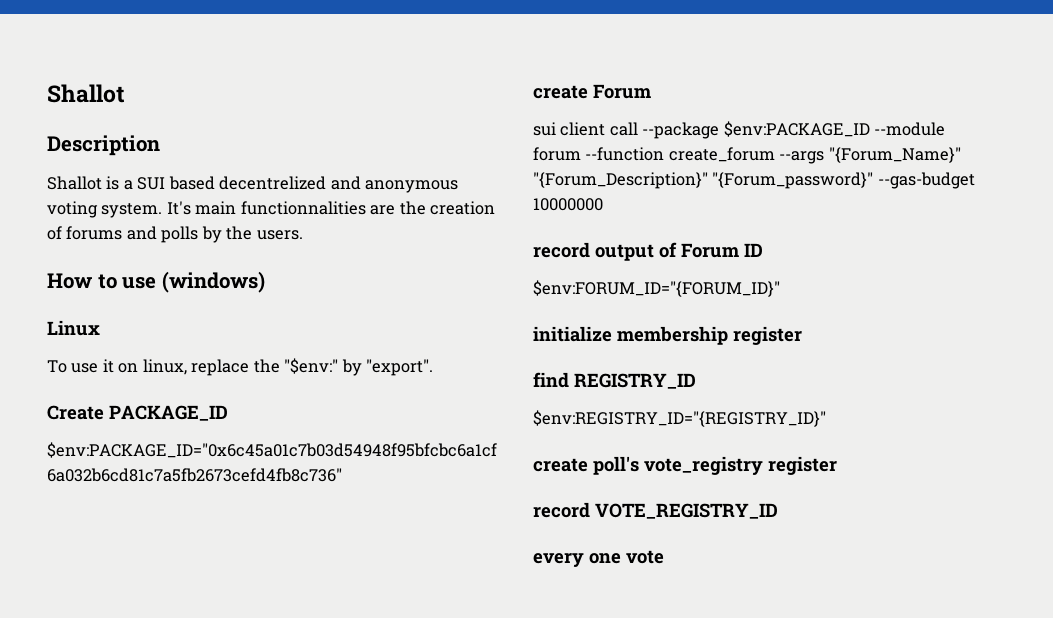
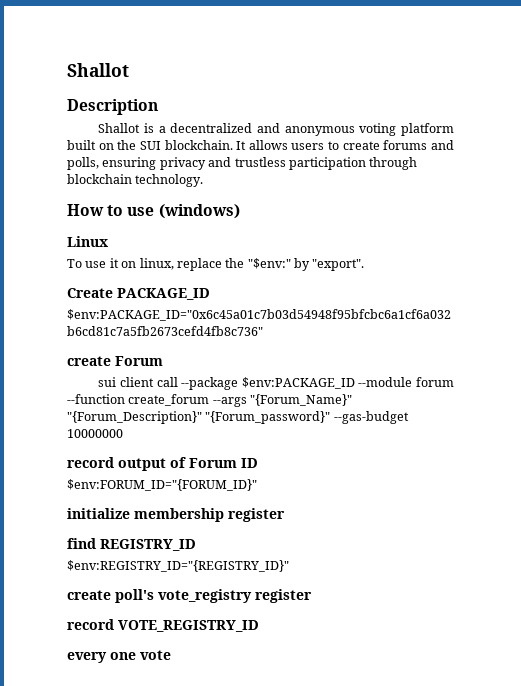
[137,176,459,193] [47,201,496,218] [47,226,303,243] SUI based decentrelized and anonymous voting system. It's main functionnalities are the creation of forums and polls by the users. -> [170,123,454,136] [67,140,454,150] [67,157,418,170] [67,174,204,187] decentralized and anonymous voting platform built on the SUI blockchain. It allows users to create forums and polls, ensuring privacy and trustless participation through blockchain technology.

